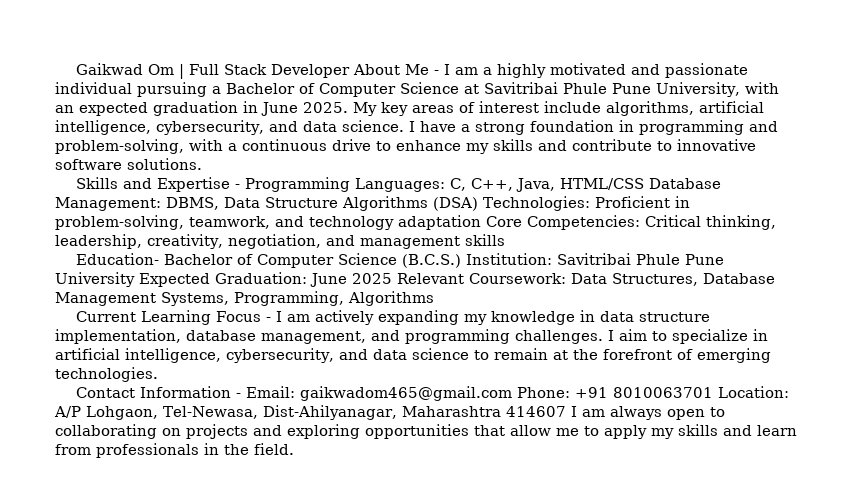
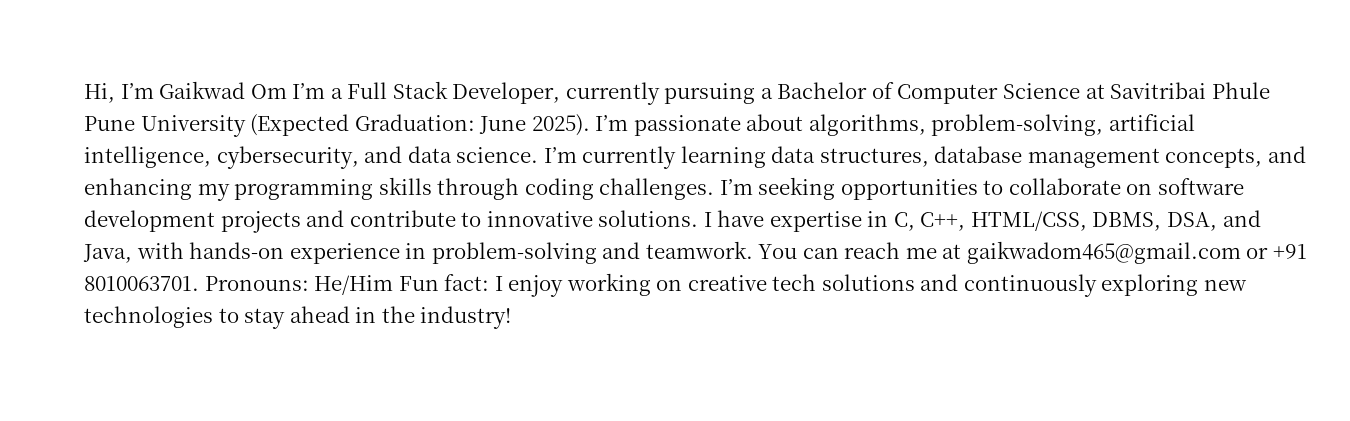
[75,63,748,79] [55,82,132,94] Gaikwad Om | Full Stack Developer About Me - I am a highly motivated and passionate individual -> [84,81,660,105] Hi, I’m Gaikwad Om I’m a Full Stack Developer, currently
[656,82,779,97] [55,101,694,116] University, with an expected graduation in June 2025. My key areas of interest include algorithms, -> [140,114,1104,137] University (Expected Graduation: June 2025). I’m passionate about algorithms, problem-solving,
[408,120,778,135] [55,139,533,154] I have a strong foundation in programming and problem-solving, with a continuous drive to enhance my skills -> [543,146,1306,169] [84,177,1244,201] [84,210,301,233] I’m currently learning data structures, database management concepts, and enhancing my programming skills through coding challenges. I’m seeking opportunities to collaborate on software development projects
[55,159,122,170] software -> (593, 219) none
[75,177,721,192] [55,196,690,211] [55,215,776,230] [55,234,505,249] [75,253,724,268] [55,272,775,287] [55,291,434,306] [75,310,710,325] [55,329,768,344] [55,348,771,363] [55,367,158,382] [75,386,789,401] [54,405,725,420] [55,424,797,439] [55,443,199,458] // Skills and Expertise - Programming Languages: C, C++, Java, HTML/CSS Database Management: DBMS, Data Structure Algorithms (DSA) Technologies: Proficient in problem-solving, teamwork, and technology adaptation Core Competencies: Critical thinking, leadership, creativity, negotiation, and management skills // Education- Bachelor of Computer Science (B.C.S.) Institution: Savitribai Phule Pune University Expected Graduation: June 2025 Relevant Coursework: Data Structures, Database Management Systems, Programming, Algorithms // Current Learning Focus - I am actively expanding my knowledge in data structure implementation, database management, and programming challenges. I aim to specialize in artificial intelligence, cybersecurity, and data science to remain at the forefront of emerging technologies. // Contact Information - Email: gaikwadom465@gmail.com Phone: +91 8010063701 Location: A/P Lohgaon, Tel-Newasa, Dist-Ahilyanagar, Maharashtra 414607 I am always open to collaborating on projects and exploring opportunities that allow me to apply my skills and learn from professionals -> [703,210,1261,232] [83,241,1308,264] [84,273,1248,297] [84,306,350,329] I have expertise in C, C++, HTML/CSS, DBMS, DSA, and Java, with hands-on experience in problem-solving and teamwork. You can reach me at gaikwadom465@gmail.com or +91 8010063701. Pronouns: He/Him Fun fact: I enjoy working on creative tech solutions and continuously exploring new technologies to stay ahead
[254,443,294,455] field. -> [420,306,512,329] industry!

